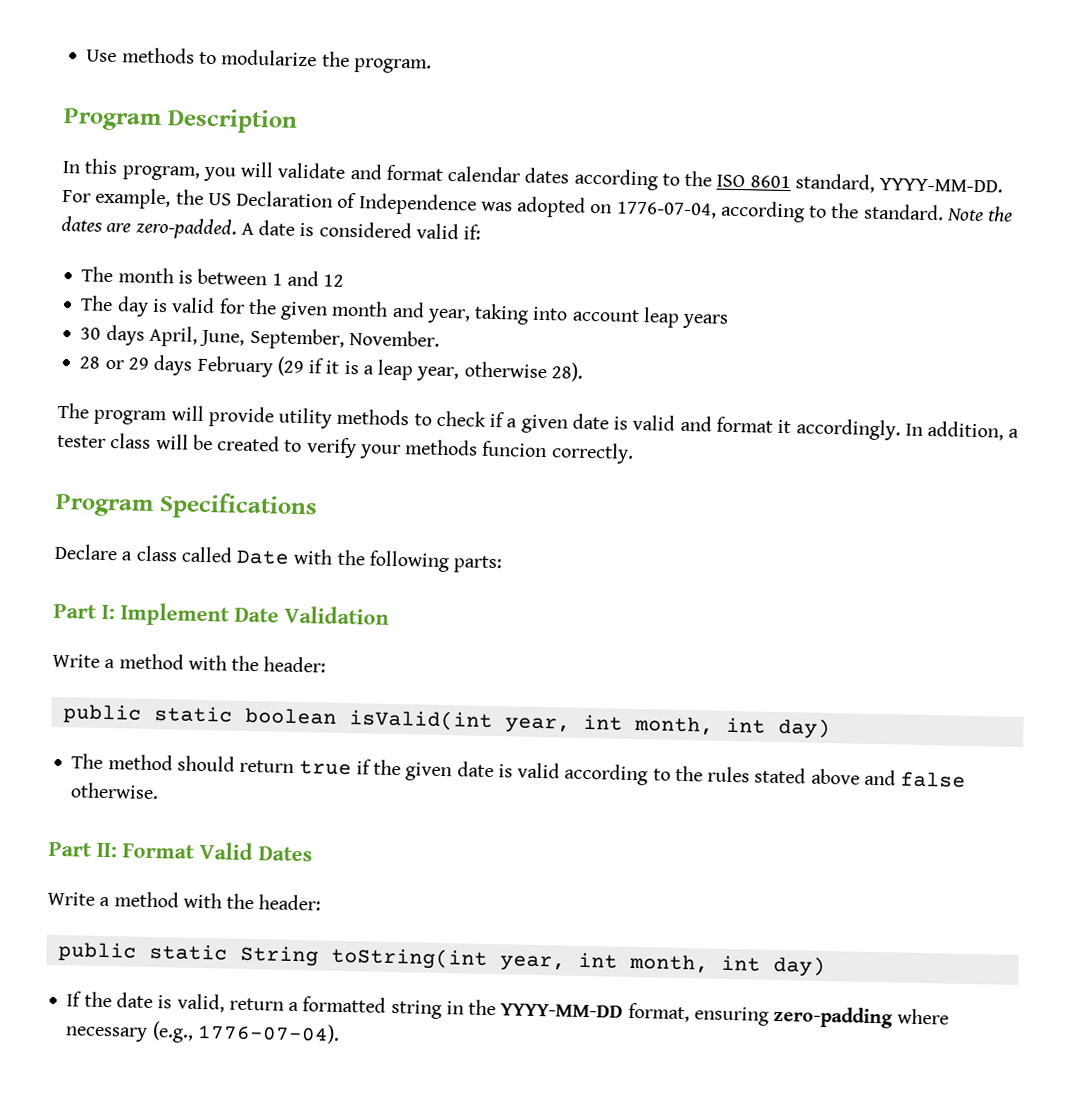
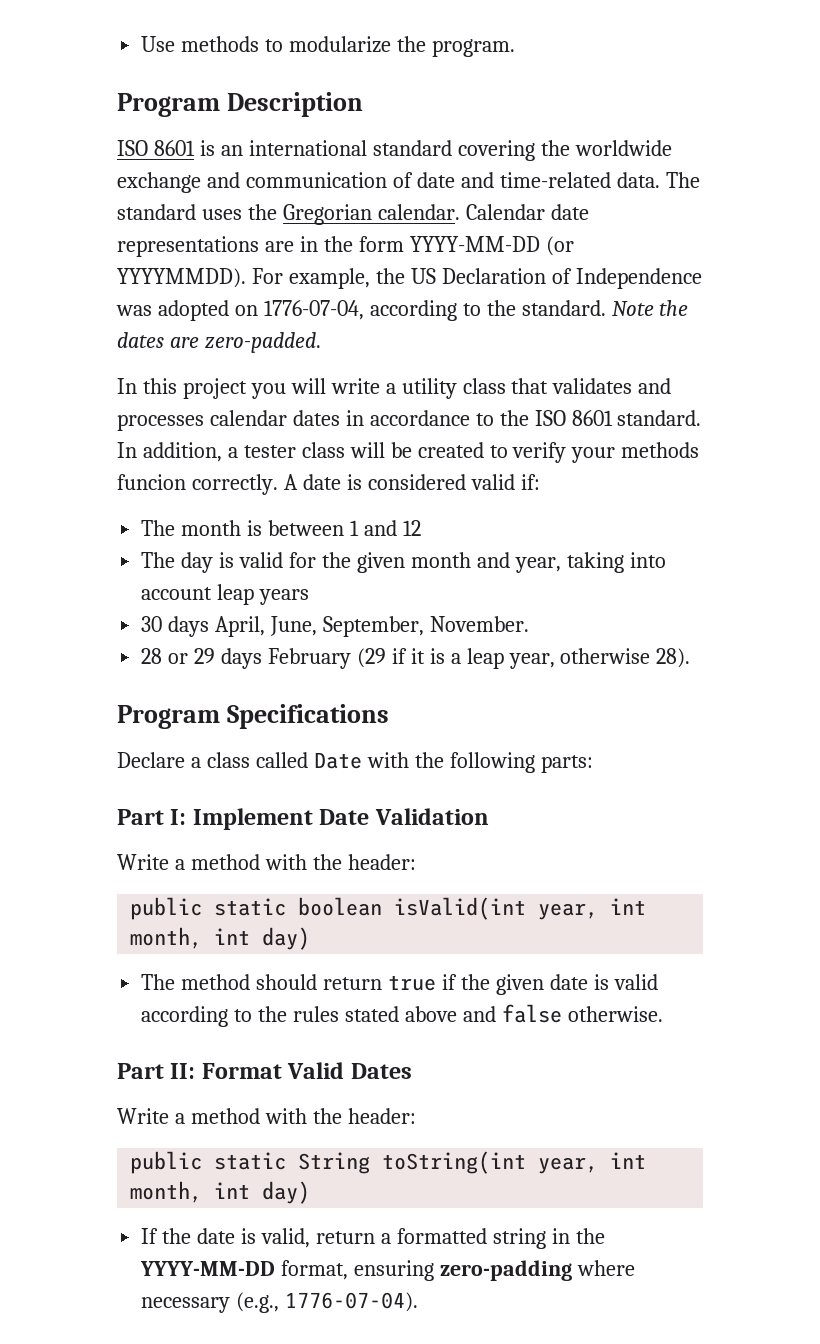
[62,158,1004,193] In this program, you will validate and format calendar dates according to the ISO 8601 standard, YYYY-MM-DD. -> [117,140,672,161] [117,172,700,193] [117,204,589,225] [117,236,574,257] [117,268,246,288] ISO 8601 is an international standard covering the worldwide exchange and communication of date and time-related data. The standard uses the Gregorian calendar. Calendar date representations are in the form YYYY-MM-DD (or YYYYMMDD).
(237, 228) none -> [117,378,672,399] [117,410,702,431] [117,442,700,463] [117,474,278,495] // In this project you will write a utility class that validates and processes calendar dates in accordance to the ISO 8601 standard. In addition, a tester class will be created to verify your methods funcion correctly.
[57,402,1020,441] [57,433,634,464] // The program will provide utility methods to check if a given date is valid and format it accordingly. In addition, a tester class will be created to verify your methods funcion correctly. -> (691, 658) none

